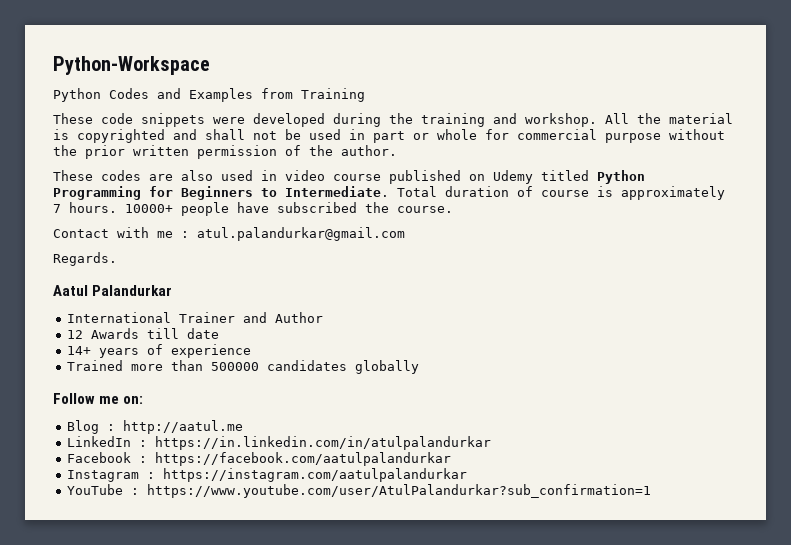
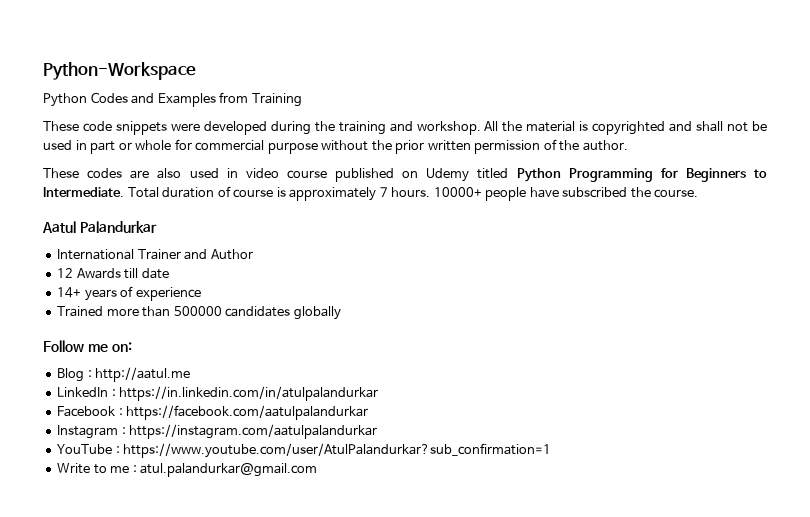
[53,227,405,241] [53,252,117,266] // Contact with me : atul.palandurkar@gmail.com // Regards. -> (699, 193) none
(651, 491) none -> [57,463,318,477] // Write to me : atul.palandurkar@gmail.com

